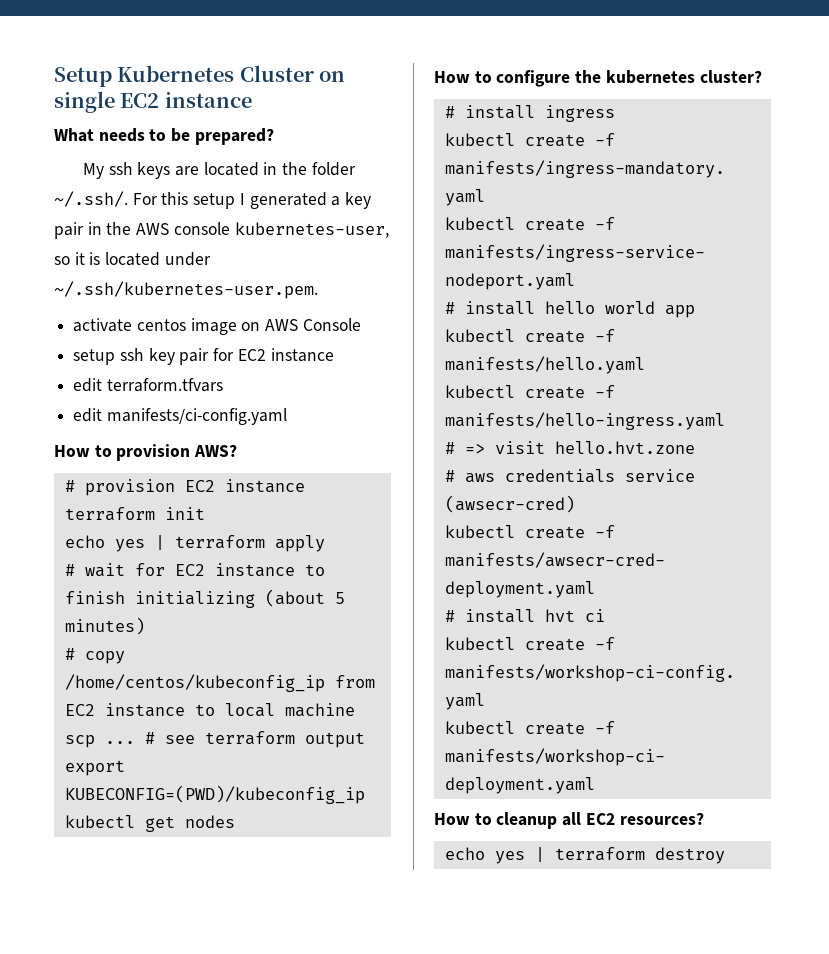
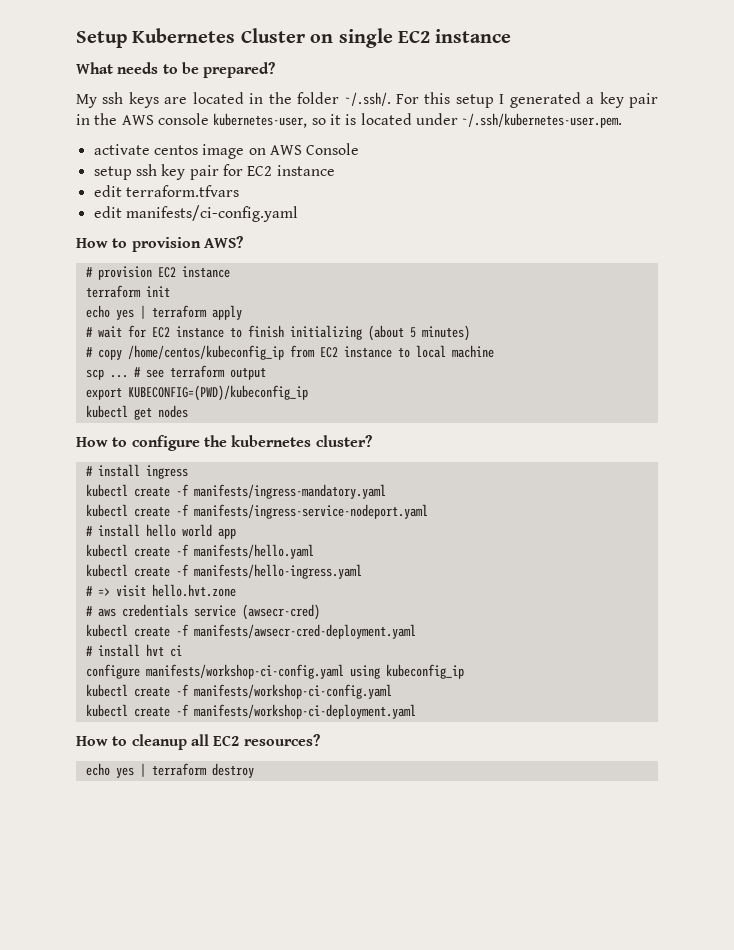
(605, 615) none -> [85,664,464,679] // configure manifests/workshop-ci-config.yaml using kubeconfig_ip

